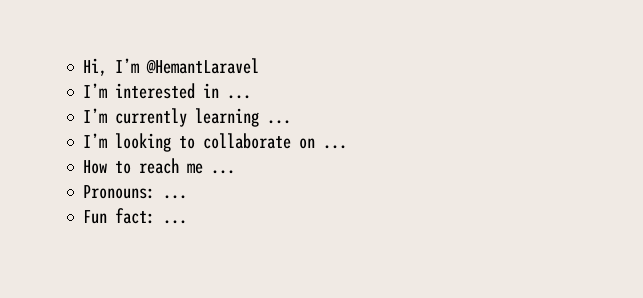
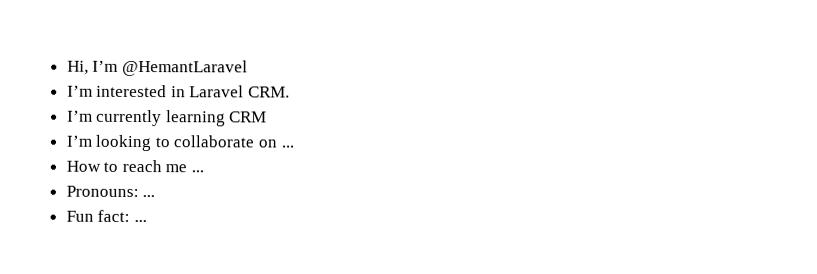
[227,95,252,99] ... -> [189,85,291,98] Laravel CRM.
[267,120,292,124] ... -> [229,111,268,123] CRM

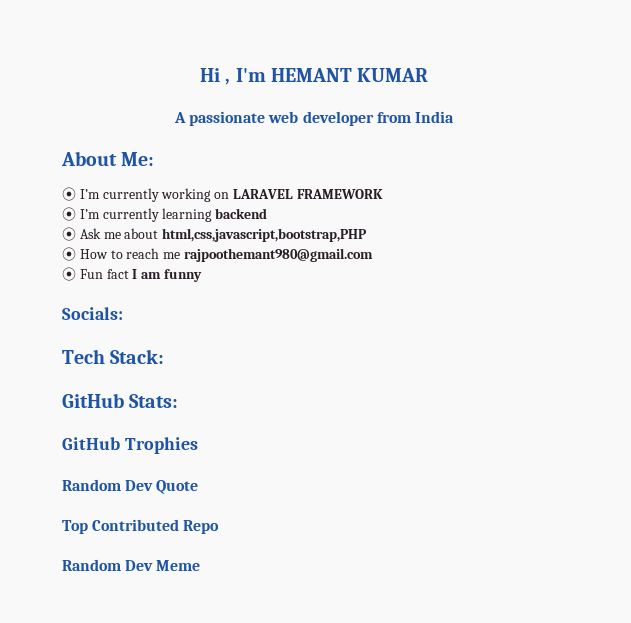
[66,59,248,77] [66,84,291,98] [66,109,268,127] [65,134,294,152] [65,159,205,173] [65,185,156,198] [65,209,147,223] Hi, I’m @HemantLaravel // I’m interested in Laravel CRM. // I’m currently learning CRM // I’m looking to collaborate on ... // How to reach me ... // Pronouns: ... // Fun fact: ... -> [199,68,429,85] [174,111,454,126] [61,151,155,166] [62,187,383,202] [62,207,268,222] [62,227,368,242] [62,247,373,262] [62,267,202,282] [62,307,123,320] [62,349,165,364] [62,393,179,408] [62,437,198,454] [62,479,199,494] [62,519,220,534] [62,559,201,571] Hi , I'm HEMANT KUMAR // A passionate web developer from India // About Me: // ⦿ I’m currently working on LARAVEL FRAMEWORK // ⦿ I’m currently learning backend // ⦿ Ask me about html,css,javascript,bootstrap,PHP // ⦿ How to reach me rajpoothemant980@gmail.com // ⦿ Fun fact I am funny // Socials: // Tech Stack: // GitHub Stats: // GitHub Trophies // Random Dev Quote // Top Contributed Repo // Random Dev Meme

